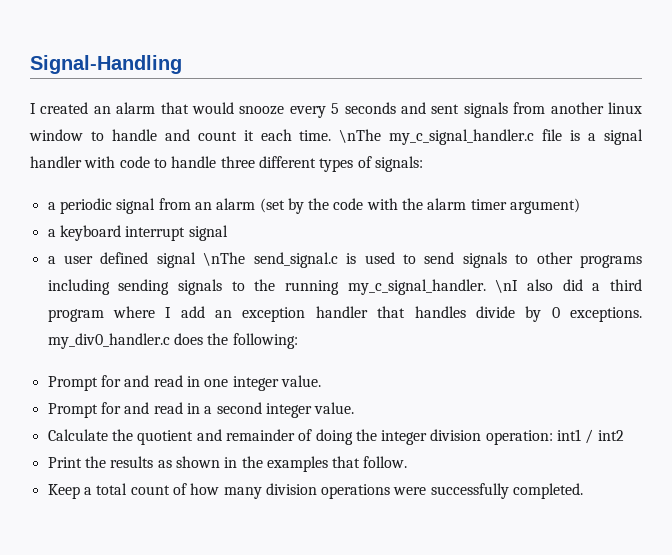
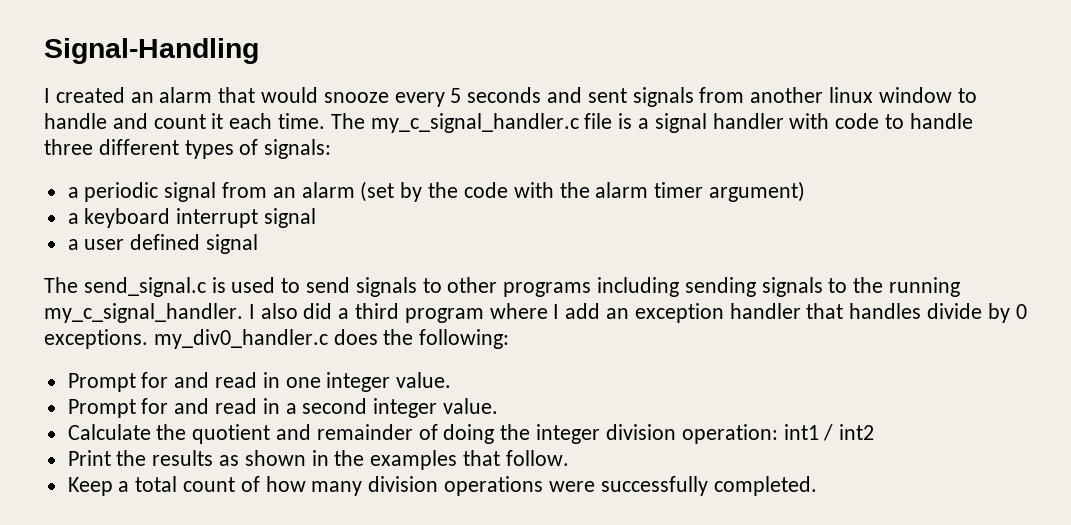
[339,129,382,143] \nThe -> [330,113,365,129] The
[203,252,246,266] \nThe -> [44,277,78,293] // The
[495,279,519,293] \nI -> [248,304,255,319] I

